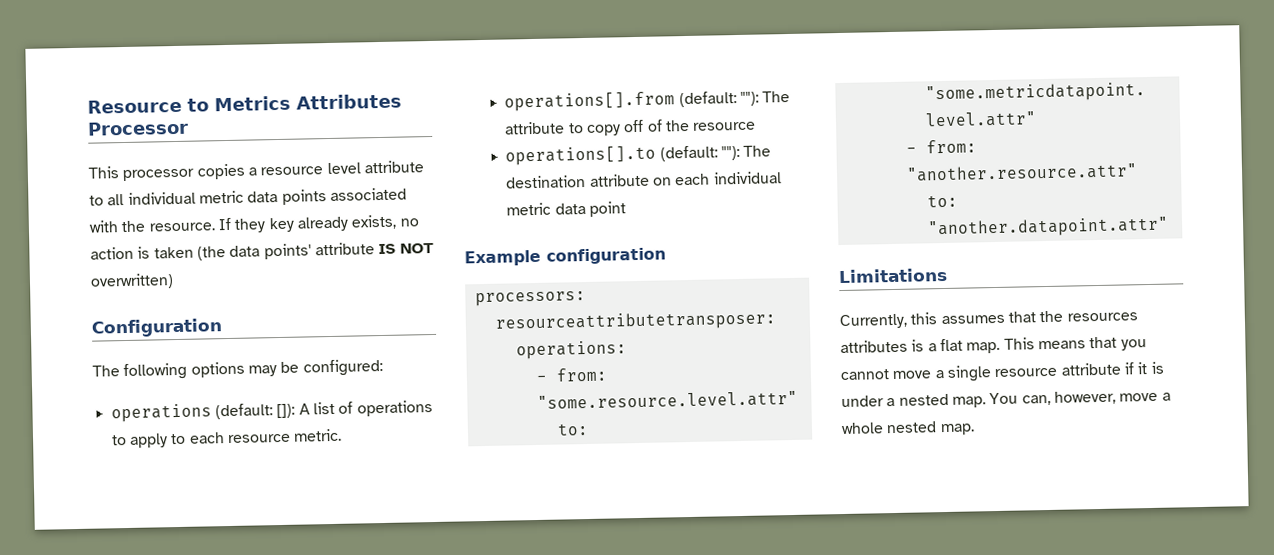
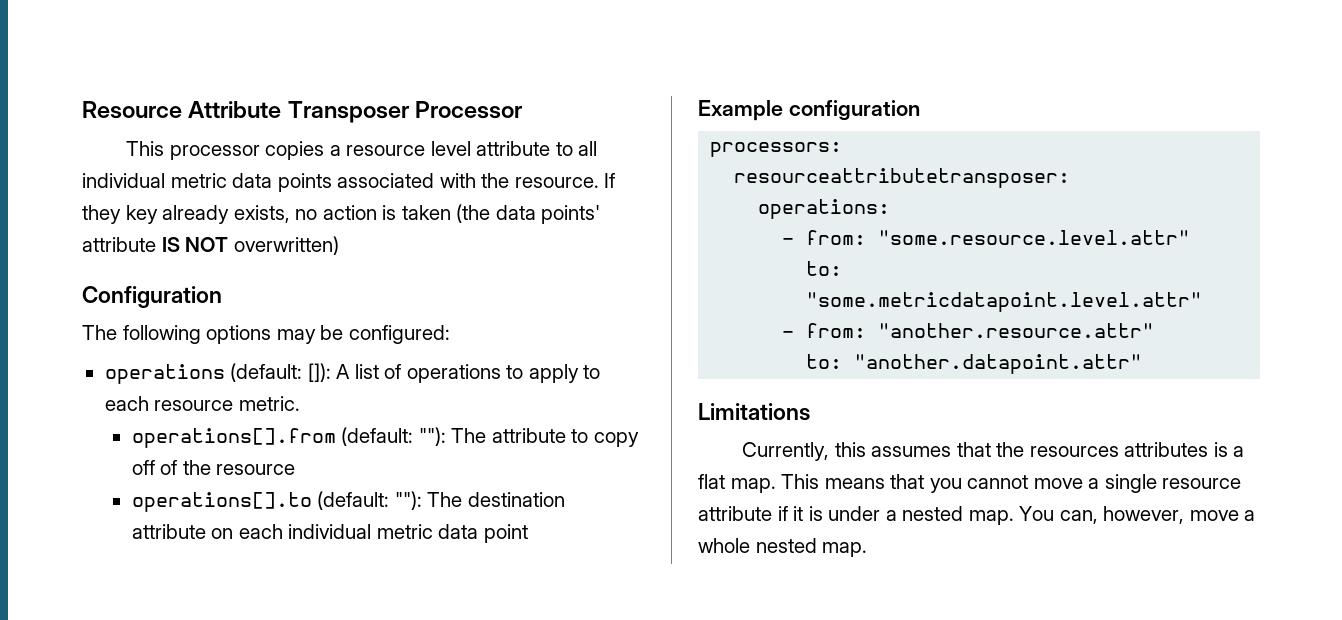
[187,93,402,112] to Metrics Attributes -> [188,101,409,123] Attribute Transposer

